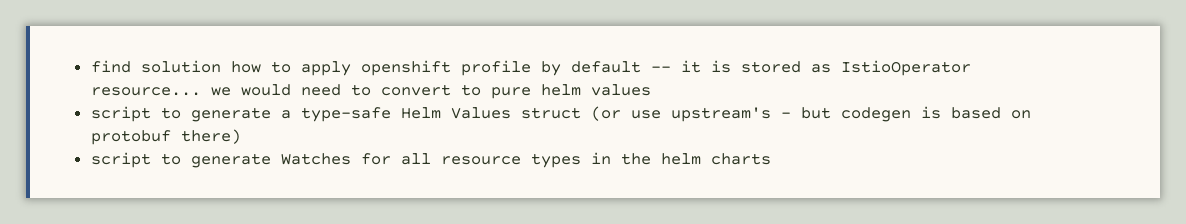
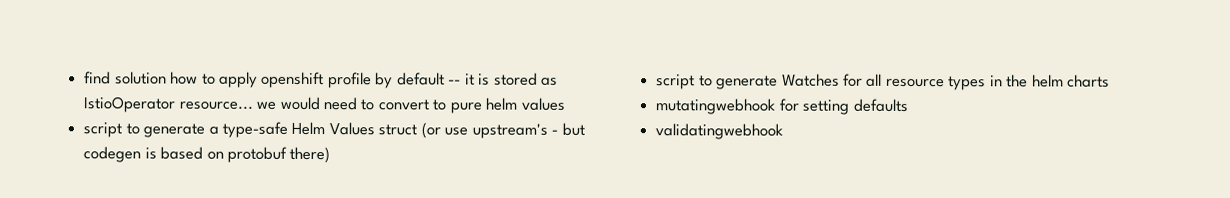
(771, 159) none -> [655,98,909,115] [655,123,784,140] // mutatingwebhook for setting defaults // validatingwebhook

